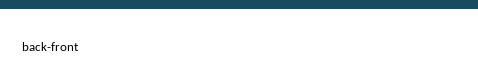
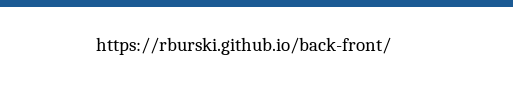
[22,42,79,51] back-front -> [96,37,391,55] https://rburski.github.io/back-front/

